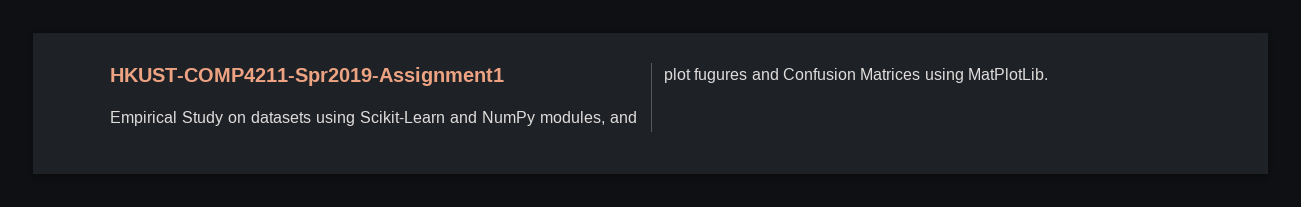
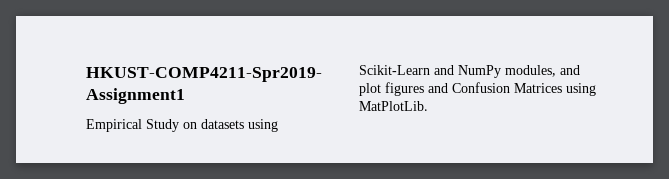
[694,68,748,83] fugures -> [385,82,424,96] figures

